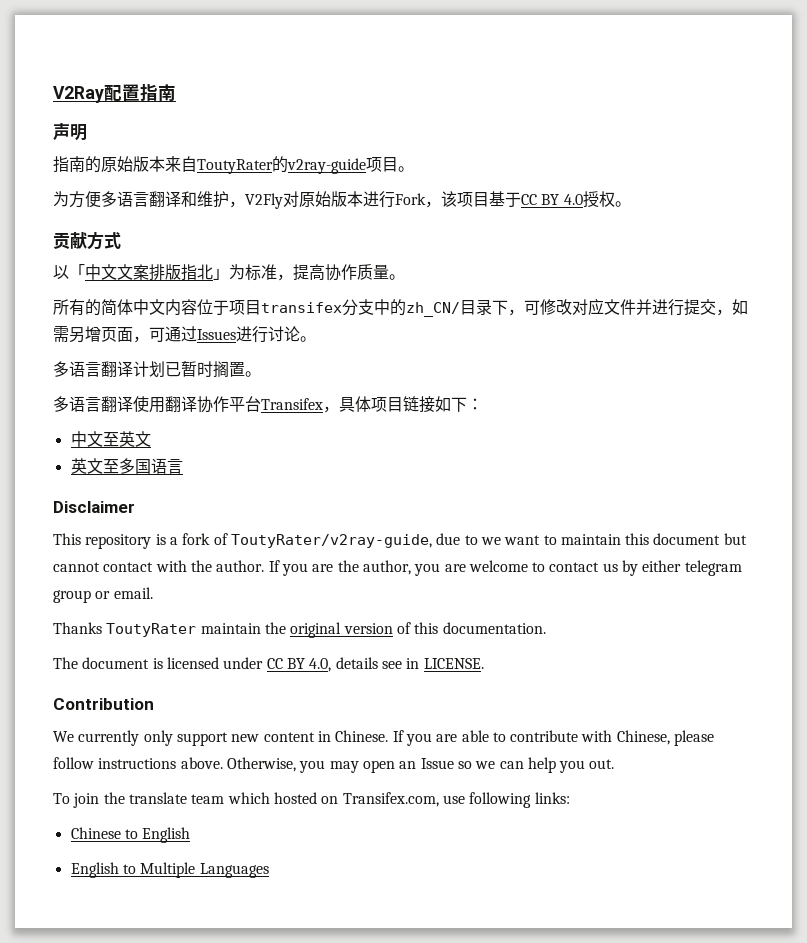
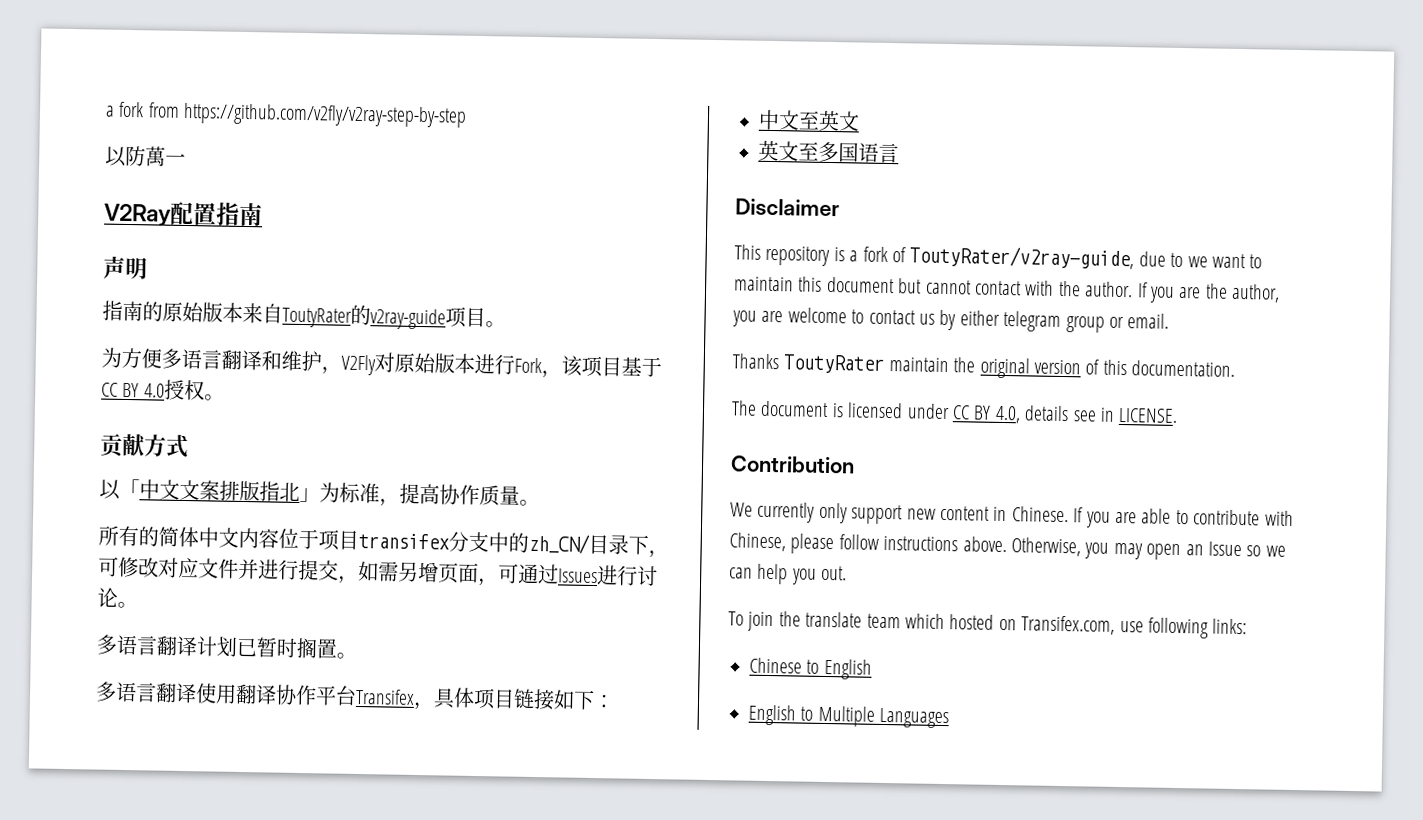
(53, 94) none -> [105,101,468,128] [105,145,186,167] a fork from https://github.com/v2fly/v2ray-step-by-step // 以防萬一 //

